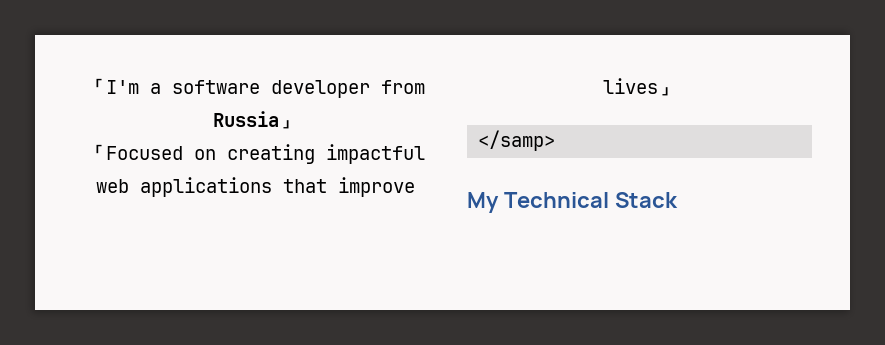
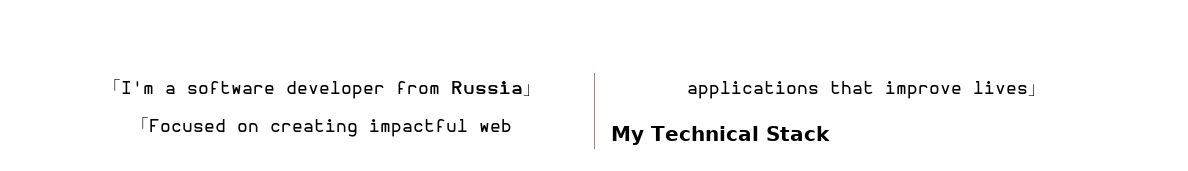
[478,130,556,151] // </samp> -> (1046, 90) none

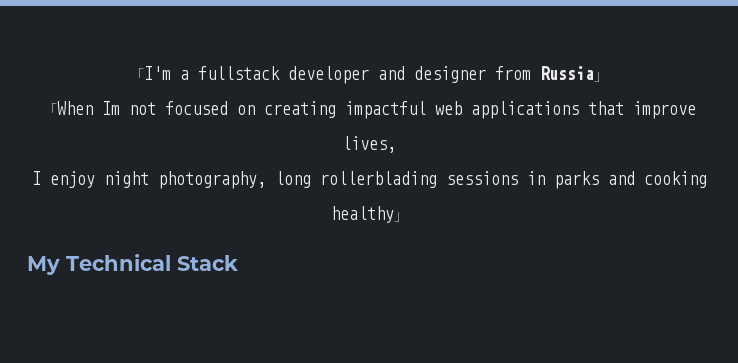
[186,81,385,99] software developer -> [198,66,486,84] fullstack developer and designer
[149,119,226,132] Focused -> [56,101,228,115] When Im not focused
[973,81,1028,94] lives -> [342,136,396,153] [31,171,707,189] [330,206,394,223] lives, // I enjoy night photography, long rollerblading sessions in parks and cooking healthy

